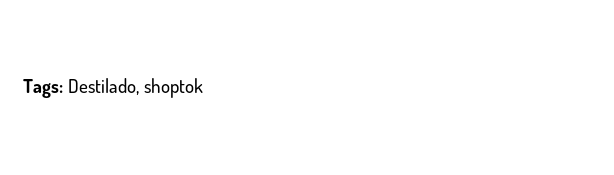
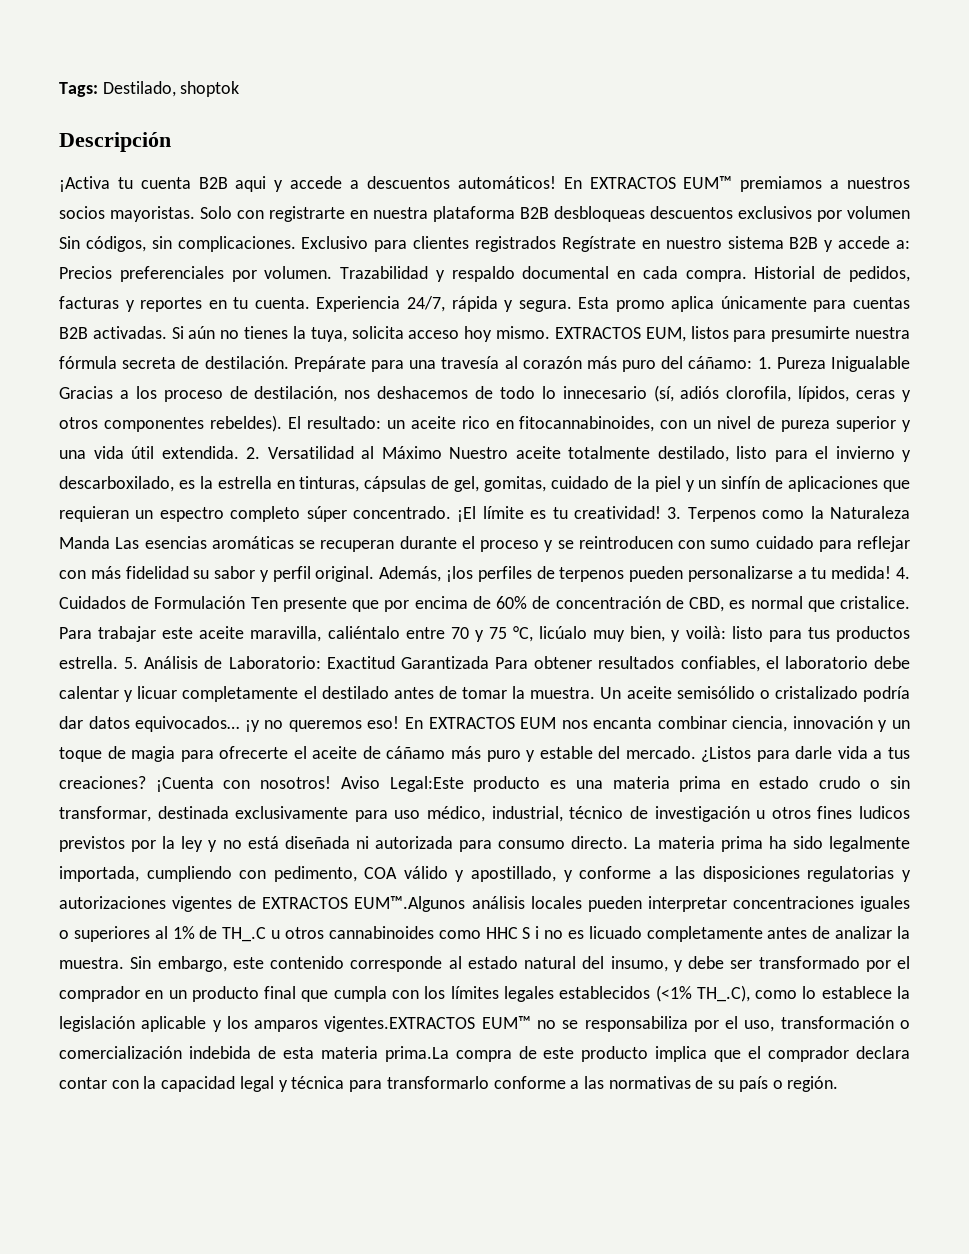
(204, 88) none -> [59,132,171,152] [59,176,911,192] [59,206,910,222] [59,236,911,252] [59,266,910,282] [59,296,910,312] [59,326,911,342] [59,356,910,372] [59,385,911,402] [59,415,911,432] [59,446,911,462] [59,476,911,492] [59,506,910,522] [59,536,910,552] [59,566,911,582] [59,596,911,612] [59,626,910,642] [59,656,911,672] [59,686,910,702] [59,716,910,732] [59,746,910,762] [59,776,911,792] [59,806,911,822] [59,836,910,852] [59,866,911,882] [59,896,911,912] [59,926,911,942] [59,956,910,972] [59,985,910,1002] [59,1016,911,1032] [59,1046,911,1062] [59,1076,839,1092] // Descripción // ¡Activa tu cuenta B2B aqui y accede a descuentos automáticos! En EXTRACTOS EUM™ premiamos a nuestros socios mayoristas. Solo con registrarte en nuestra plataforma B2B desbloqueas descuentos exclusivos por volumen Sin códigos, sin complicaciones. Exclusivo para clientes registrados Regístrate en nuestro sistema B2B y accede a: Precios preferenciales por volumen. Trazabilidad y respaldo documental en cada compra. Historial de pedidos, facturas y reportes en tu cuenta. Experiencia 24/7, rápida y segura. Esta promo aplica únicamente para cuentas B2B activadas. Si aún no tienes la tuya, solicita acceso hoy mismo. EXTRACTOS EUM, listos para presumirte nuestra fórmula secreta de destilación. Prepárate para una travesía al corazón más puro del cáñamo: 1. Pureza Inigualable Gracias a los proceso de destilación, nos deshacemos de todo lo innecesario (sí, adiós clorofila, lípidos, ceras y otros componentes rebeldes). El resultado: un aceite rico en fitocannabinoides, con un nivel de pureza superior y una vida útil extendida. 2. Versatilidad al Máximo Nuestro aceite totalmente destilado, listo para el invierno y descarboxilado, es la estrella en tinturas, cápsulas de gel, gomitas, cuidado de la piel y un sinfín de aplicaciones que requieran un espectro completo súper concentrado. ¡El límite es tu creatividad! 3. Terpenos como la Naturaleza Manda Las esencias aromáticas se recuperan durante el proceso y se reintroducen con sumo cuidado para reflejar con más fidelidad su sabor y perfil original. Además, ¡los perfiles de terpenos pueden personalizarse a tu medida! 4. Cuidados de Formulación Ten presente que por encima de 60% de concentración de CBD, es normal que cristalice. Para trabajar este aceite maravilla, caliéntalo entre 70 y 75 °C, licúalo muy bien, y voilà: listo para tus productos estrella. 5. Análisis de Laboratorio: Exactitud Garantizada Para obtener resultados confiables, el laboratorio debe calentar y licuar completamente el destilado antes de tomar la muestra. Un aceite semisólido o cristalizado podría dar datos equivocados… ¡y no queremos eso! En EXTRACTOS EUM nos encanta combinar ciencia, innovación y un toque de magia para ofrecerte el aceite de cáñamo más puro y estable del mercado. ¿Listos para darle vida a tus creaciones? ¡Cuenta con nosotros! Aviso Legal:Este producto es una materia prima en estado crudo o sin transformar, destinada exclusivamente para uso médico, industrial, técnico de investigación u otros fines ludicos previstos por la ley y no está diseñada ni autorizada para consumo directo. La materia prima ha sido legalmente importada, cumpliendo con pedimento, COA válido y apostillado, y conforme a las disposiciones regulatorias y autorizaciones vigentes de EXTRACTOS EUM™.Algunos análisis locales pueden interpretar concentraciones iguales o superiores al 1% de TH_.C u otros cannabinoides como HHC S i no es licuado completamente antes de analizar la muestra. Sin embargo, este contenido corresponde al estado natural del insumo, y debe ser transformado por el comprador en un producto final que cumpla con los límites legales establecidos (<1% TH_.C), como lo establece la legislación aplicable y los amparos vigentes.EXTRACTOS EUM™ no se responsabiliza por el uso, transformación o comercialización indebida de esta materia prima.La compra de este producto implica que el comprador declara contar con la capacidad legal y técnica para transformarlo conforme a las normativas de su país o región.

